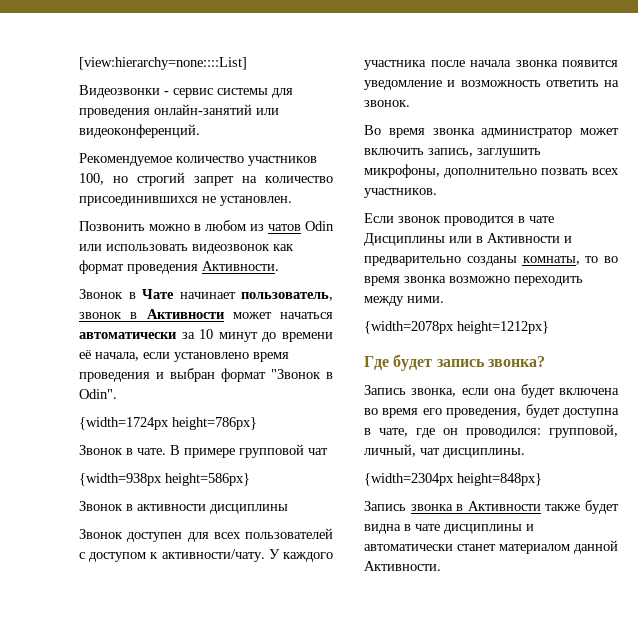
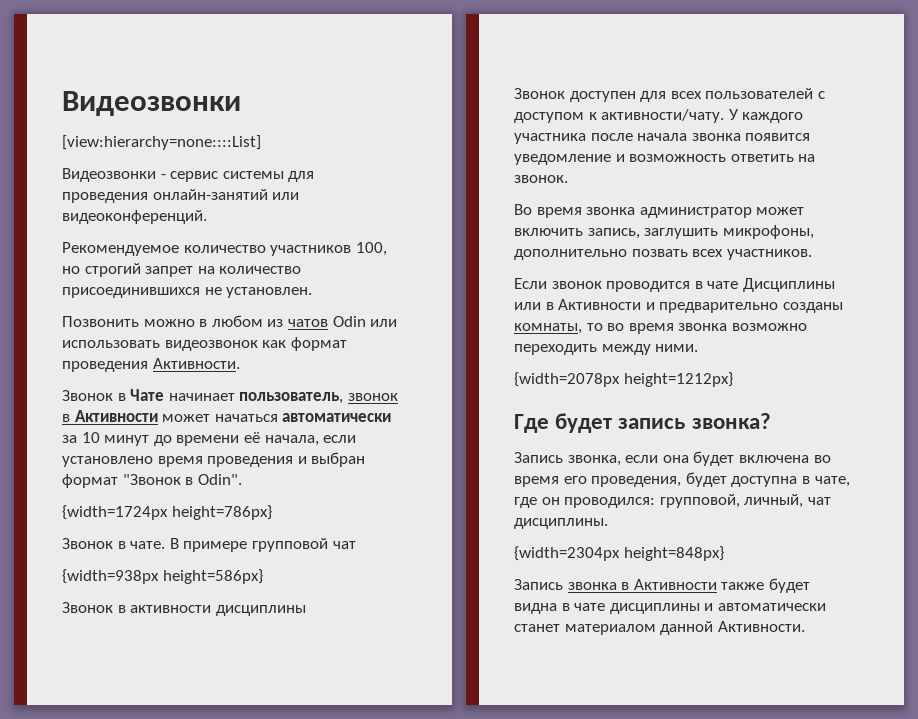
(79, 63) none -> [62,91,241,116] Видеозвонки //

